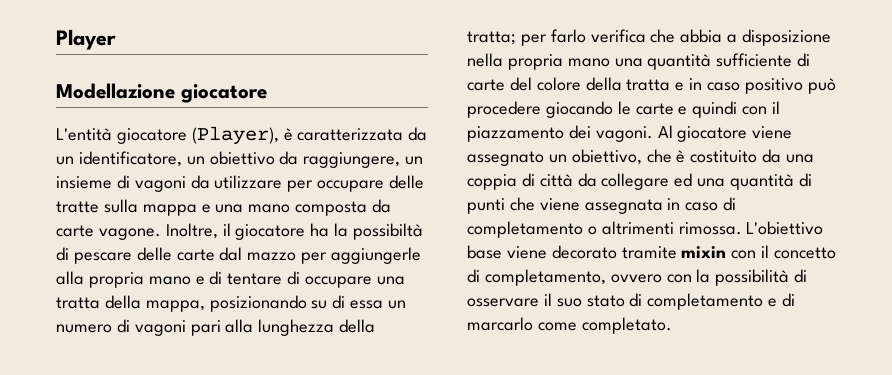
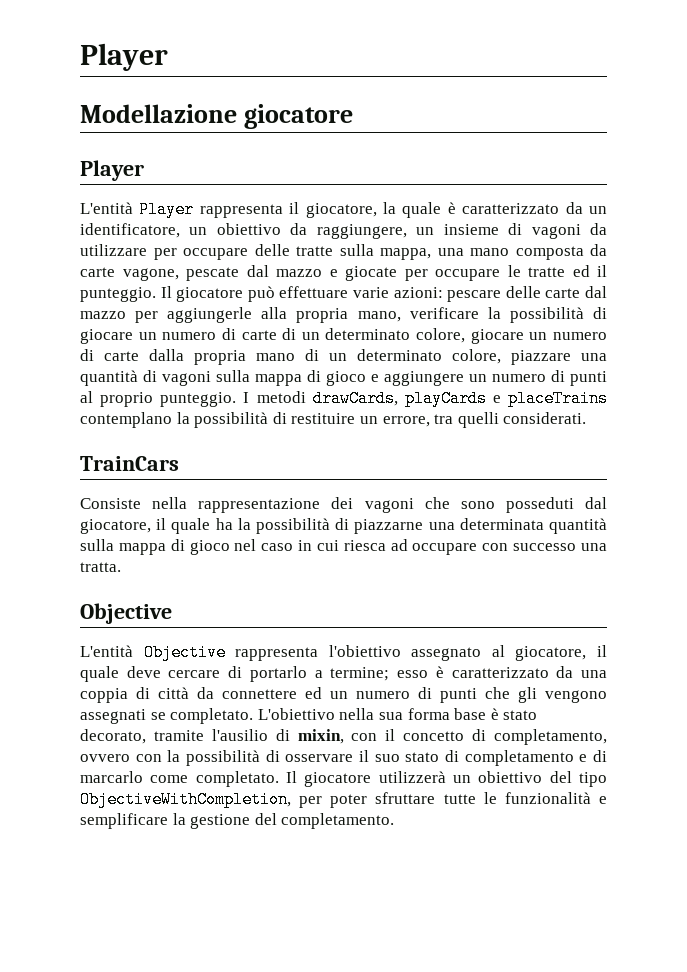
[56,126,404,145] // L'entità giocatore (Player), è caratterizzata -> [80,160,144,181] [80,201,560,218] // Player // L'entità Player rappresenta il giocatore, la quale è caratterizzato
[142,204,211,216] mappa e -> [380,248,431,260] mappa,
[98,223,424,240] [56,247,69,261] vagone. Inoltre, il giocatore ha la possibiltà di -> [122,265,607,281] [80,286,443,302] vagone, pescate dal mazzo e giocate per occupare le tratte ed il punteggio. Il giocatore può effettuare varie azioni:
[148,271,405,288] [56,295,407,312] [56,319,376,336] [467,29,832,46] [467,53,811,70] [467,77,836,94] [467,101,781,118] [467,125,793,142] [467,149,758,166] mano e di tentare di occupare una tratta della mappa, posizionando su di essa un numero di vagoni pari alla lunghezza della tratta; per farlo verifica che abbia a disposizione nella propria mano una quantità sufficiente di carte del colore della tratta e in caso positivo può procedere giocando le carte e quindi con il piazzamento dei vagoni. Al giocatore viene assegnato un obiettivo, che è costituito -> [357,307,607,323] [80,328,607,344] [80,349,607,365] [80,370,607,386] [80,390,608,407] [80,412,587,428] [80,456,179,471] [80,497,607,513] [80,518,607,534] [80,539,608,555] [80,562,121,572] [80,603,172,624] [80,644,607,661] [80,666,549,682] mano, verificare la possibilità di giocare un numero di carte di un determinato colore, giocare un numero di carte dalla propria mano di un determinato colore, piazzare una quantità di vagoni sulla mappa di gioco e aggiungere un numero di punti al proprio punteggio. I metodi drawCards, playCards e placeTrains contemplano la possibilità di restituire un errore, tra quelli considerati. // TrainCars // Consiste nella rappresentazione dei vagoni che sono posseduti dal giocatore, il quale ha la possibilità di piazzarne una determinata quantità sulla mappa di gioco nel caso in cui riesca ad occupare con successo una tratta. // Objective // L'entità Objective rappresenta l'obiettivo assegnato al giocatore, il quale deve cercare di portarlo a termine; esso è caratterizzato
[601,173,812,190] [467,197,737,214] [467,221,824,238] [467,245,727,259] collegare ed una quantità di punti che viene assegnata in caso di completamento o altrimenti rimossa. L'obiettivo base viene decorato tramite mixin -> [222,687,607,703] [80,708,538,724] [80,729,344,744] connettere ed un numero di punti che gli vengono assegnati se completato. L'obiettivo nella sua forma base è stato decorato, tramite l'ausilio di mixin,
(672, 325) none -> [286,771,607,787] [80,791,608,808] [80,813,395,829] Il giocatore utilizzerà un obiettivo del tipo ObjectiveWithCompletion, per poter sfruttare tutte le funzionalità e semplificare la gestione del completamento.

